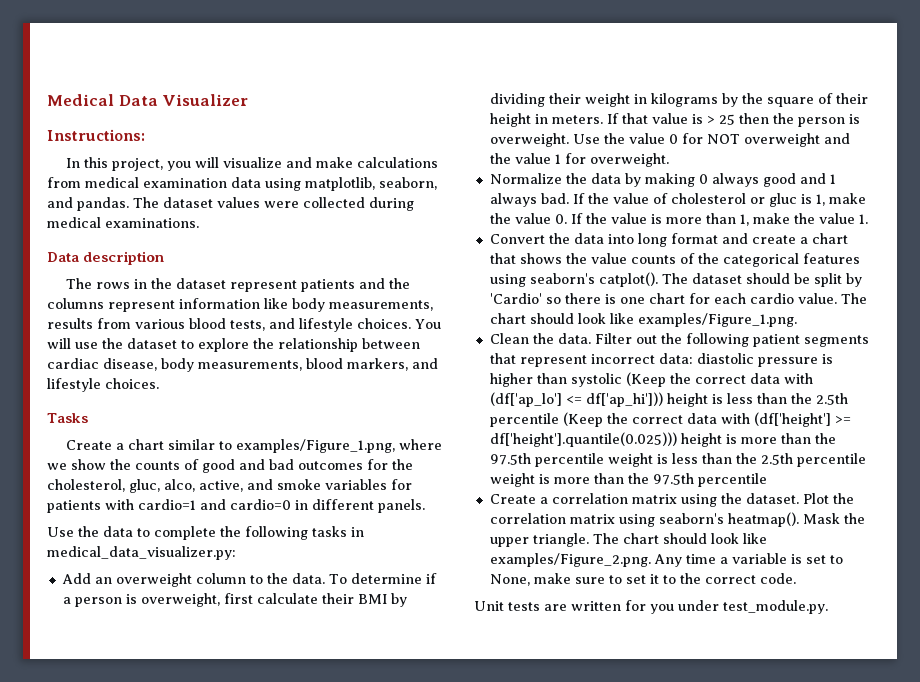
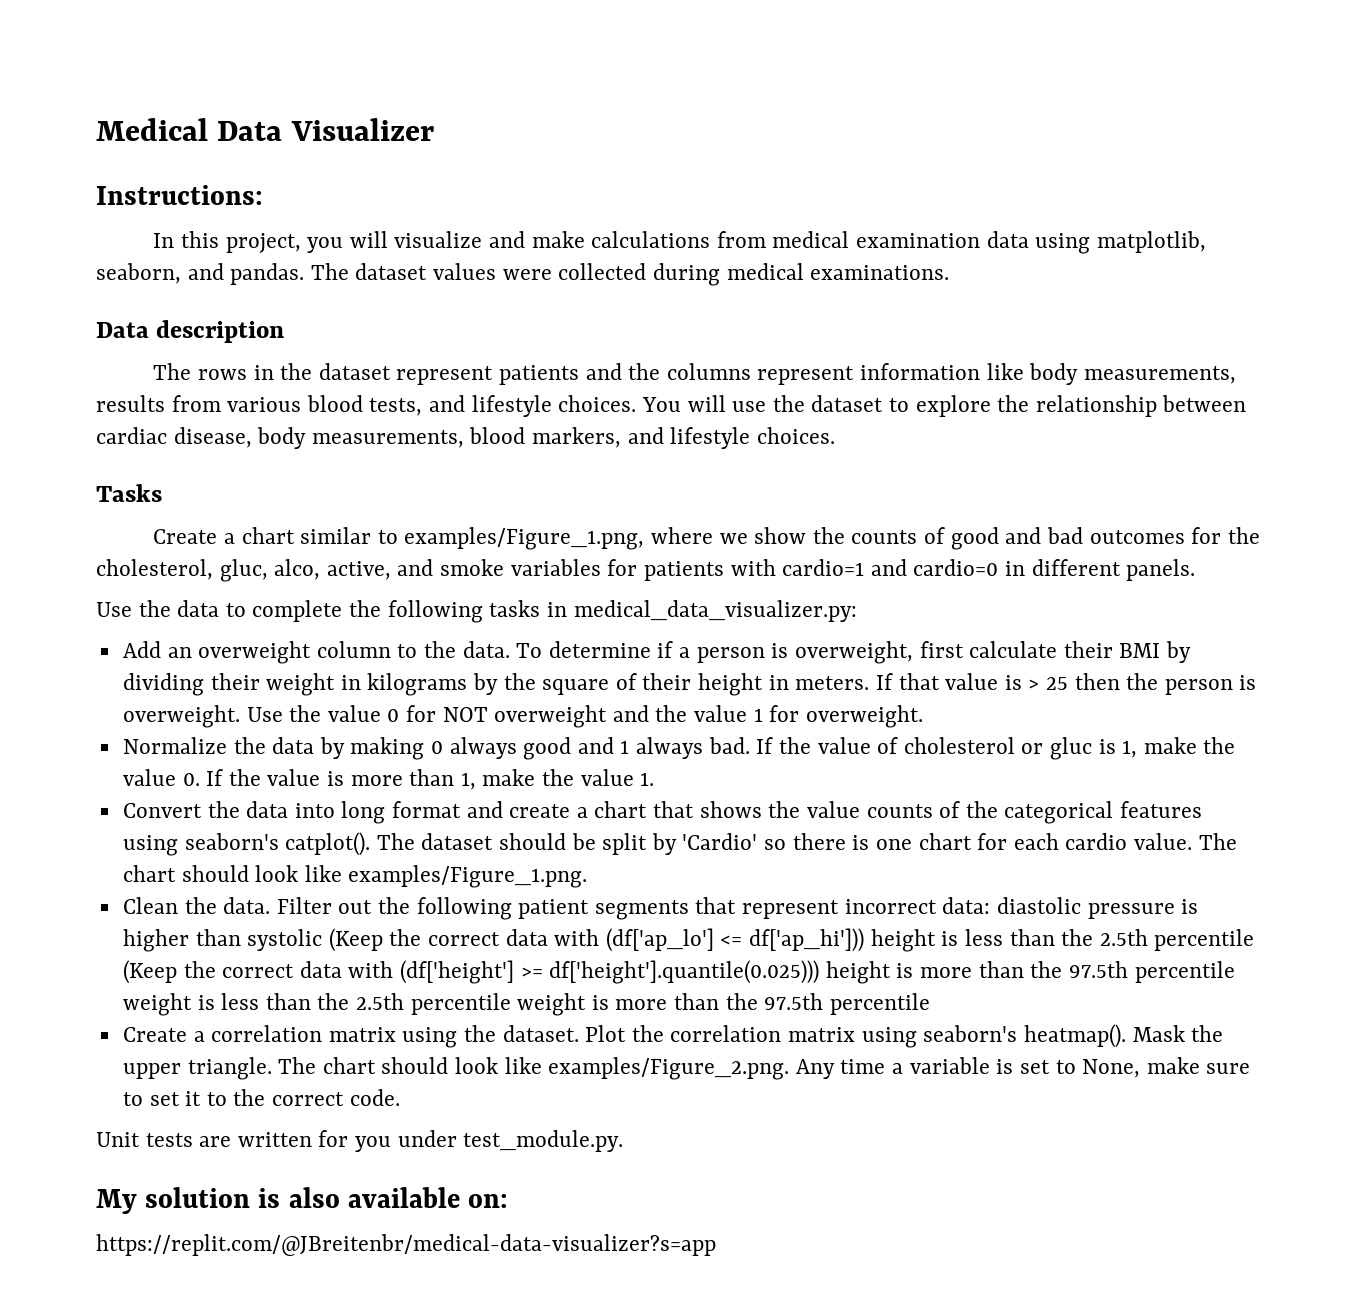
(828, 607) none -> [96,1187,509,1214] [96,1234,716,1256] // My solution is also available on: // https://replit.com/@JBreitenbr/medical-data-visualizer?s=app

